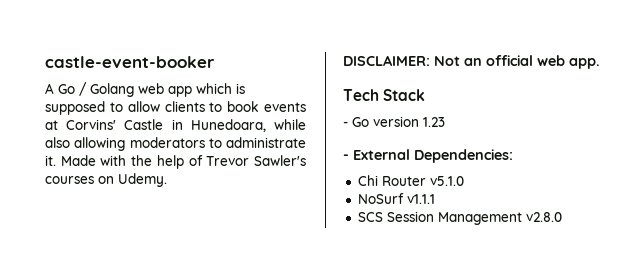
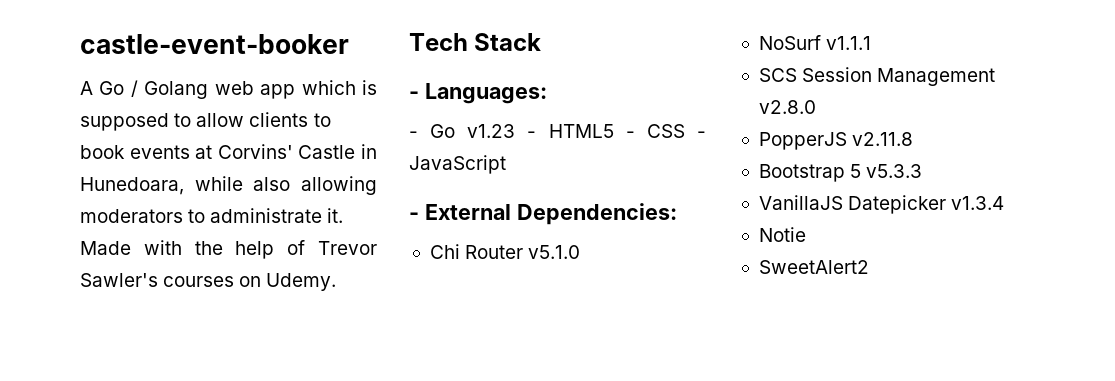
[343,55,600,69] // DISCLAIMER: Not an official web app. -> (337, 282) none
(426, 95) none -> [409,83,547,104] // - Languages:
[373,116,445,127] version 1.23 -> [467,124,706,138] [409,155,506,174] v1.23 - HTML5 - CSS - JavaScript
(562, 217) none -> [758,132,914,150] [758,164,923,182] [758,195,1005,214] [758,227,806,242] [758,260,869,274] // PopperJS v2.11.8 // Bootstrap 5 v5.3.3 // VanillaJS Datepicker v1.3.4 // Notie // SweetAlert2

